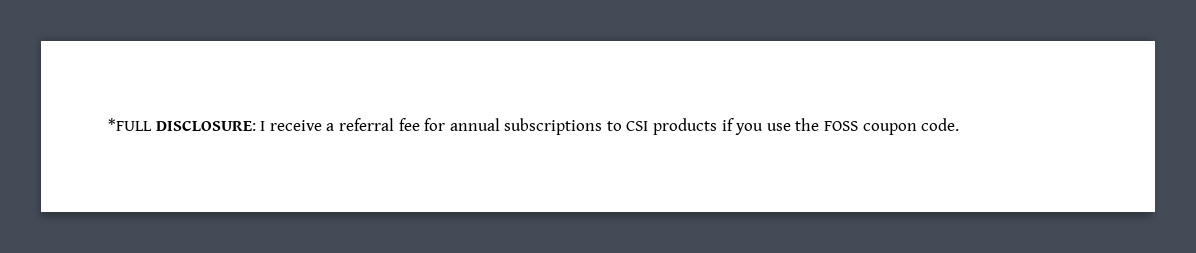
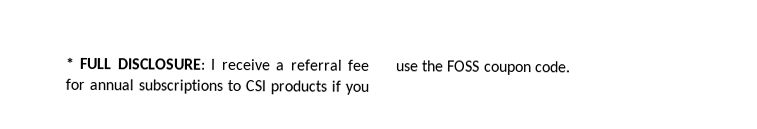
[108,118,152,131] *FULL -> [65,57,113,70] * FULL

